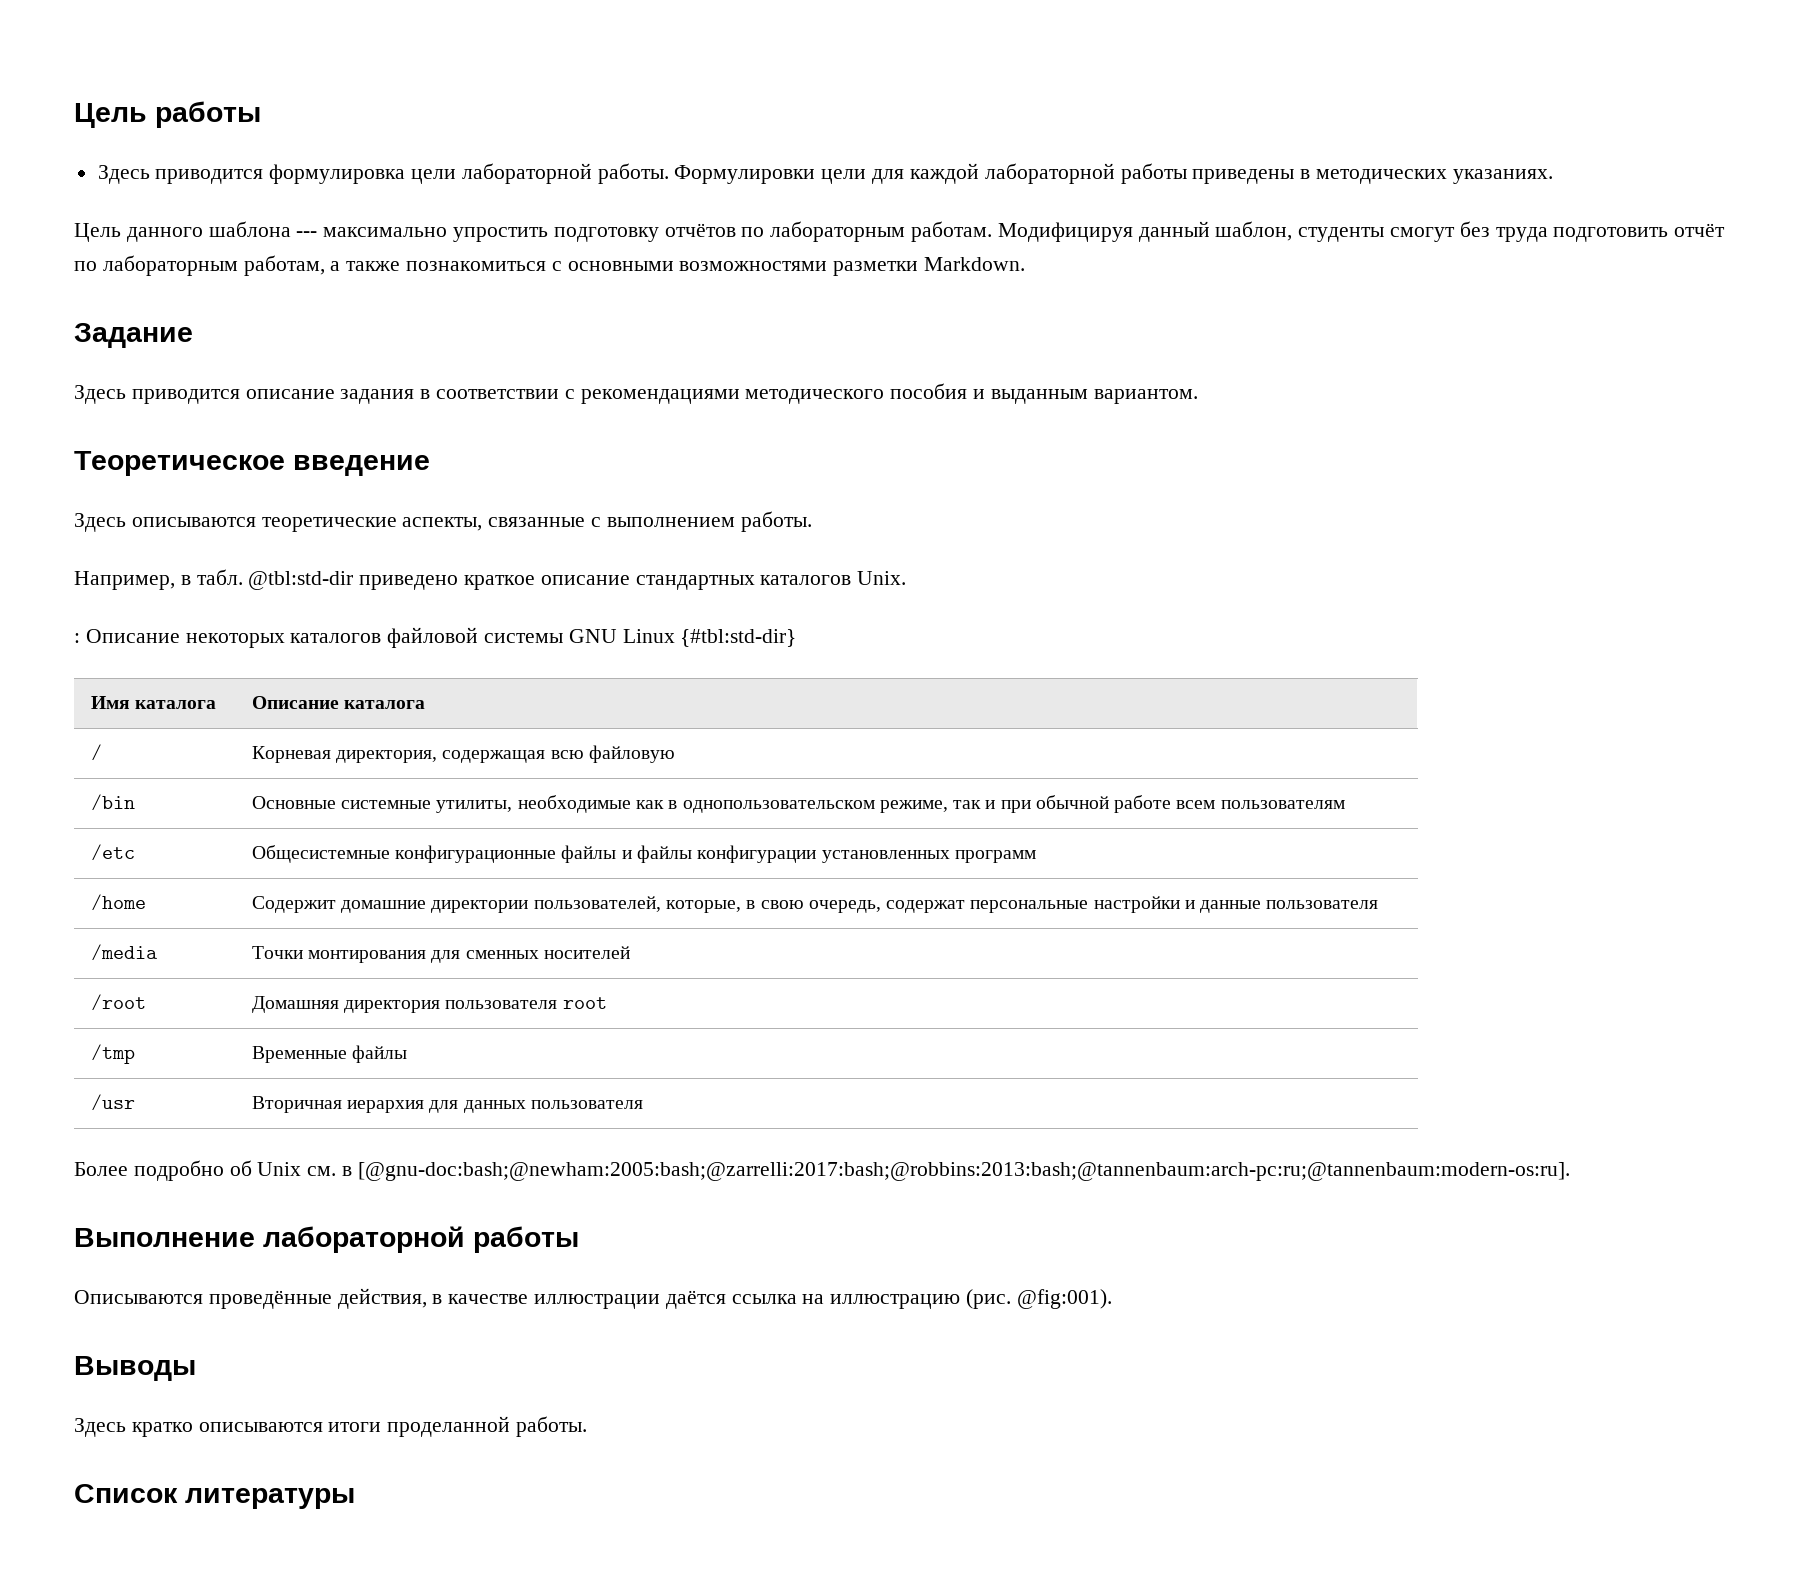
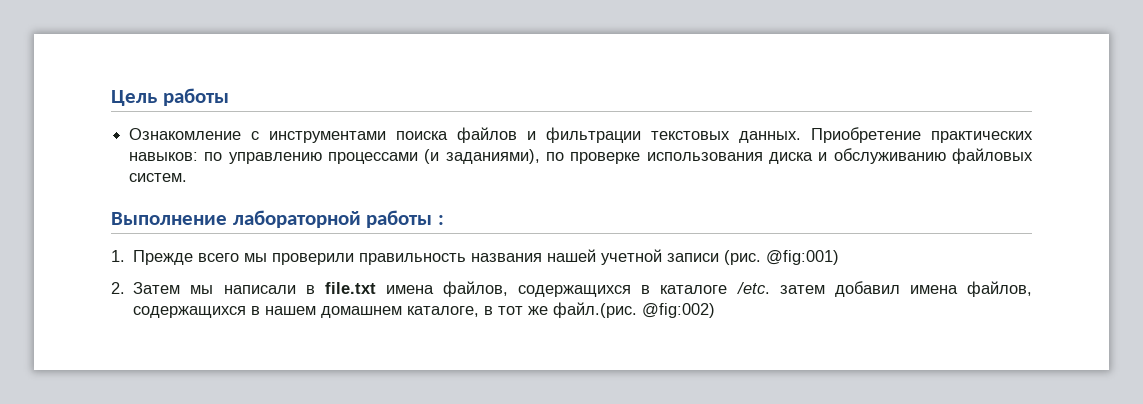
[97,163,1553,184] [74,221,1726,242] [74,255,1026,276] [74,323,193,348] [74,383,1198,404] [74,451,430,476] [74,511,812,532] [74,569,907,590] [74,627,797,648] [90,696,217,709] [251,696,426,709] [90,744,102,761] [251,745,675,763] [90,794,135,811] [251,795,1345,813] [90,844,135,861] [251,845,1036,863] [90,894,146,911] [251,896,1379,913] [90,944,157,961] [251,946,630,963] [90,994,146,1011] [251,996,607,1013] [90,1044,135,1064] [251,1045,408,1063] [90,1094,135,1111] [251,1096,643,1113] [74,1160,1570,1181] [74,1226,579,1253] [74,1288,1112,1309] [74,1356,196,1381] [74,1416,588,1437] [74,1484,355,1509] Здесь приводится формулировка цели лабораторной работы. Формулировки цели для каждой лабораторной работы приведены в методических указаниях. // Цель данного шаблона --- максимально упростить подготовку отчётов по лабораторным работам. Модифицируя данный шаблон, студенты смогут без труда подготовить отчёт по лабораторным работам, а также познакомиться с основными возможностями разметки Markdown. // Задание // Здесь приводится описание задания в соответствии с рекомендациями методического пособия и выданным вариантом. // Теоретическое введение // Здесь описываются теоретические аспекты, связанные с выполнением работы. // Например, в табл. @tbl:std-dir приведено краткое описание стандартных каталогов Unix. // : Описание некоторых каталогов файловой системы GNU Linux {#tbl:std-dir} // Имя каталога | Описание каталога // / | Корневая директория, содержащая всю файловую // /bin | Основные системные утилиты, необходимые как в однопользовательском режиме, так и при обычной работе всем пользователям // /etc | Общесистемные конфигурационные файлы и файлы конфигурации установленных программ // /home | Содержит домашние директории пользователей, которые, в свою очередь, содержат персональные настройки и данные пользователя // /media | Точки монтирования для сменных носителей // /root | Домашняя директория пользователя root // /tmp | Временные файлы // /usr | Вторичная иерархия для данных пользователя // Более подробно об Unix см. в [@gnu-doc:bash;@newham:2005:bash;@zarrelli:2017:bash;@robbins:2013:bash;@tannenbaum:arch-pc:ru;@tannenbaum:modern-os:ru]. // Выполнение лабораторной работы // Описываются проведённые действия, в качестве иллюстрации даётся ссылка на иллюстрацию (рис. @fig:001). // Выводы // Здесь кратко описываются итоги проделанной работы. // Список литературы -> [129,127,1033,143] [129,148,1033,164] [129,173,188,182] [111,210,444,228] [111,249,840,265] [111,281,1032,297] [133,302,716,318] Ознакомление с инструментами поиска файлов и фильтрации текстовых данных. Приобретение практических навыков: по управлению процессами (и заданиями), по проверке использования диска и обслуживанию файловых систем. // Выполнение лабораторной работы : // 1. Прежде всего мы проверили правильность названия нашей учетной записи (рис. @fig:001) // 2. Затем мы написали в file.txt имена файлов, содержащихся в каталоге /etc. затем добавил имена файлов, содержащихся в нашем домашнем каталоге, в тот же файл.(рис. @fig:002)

